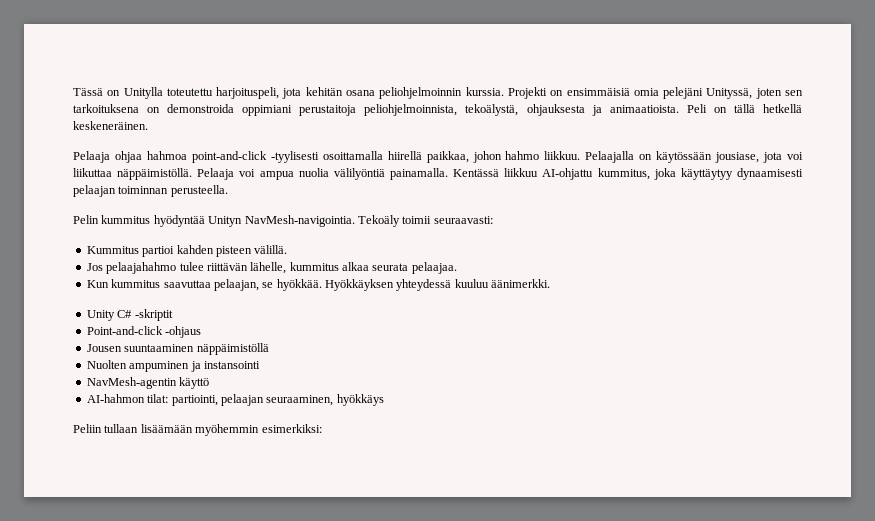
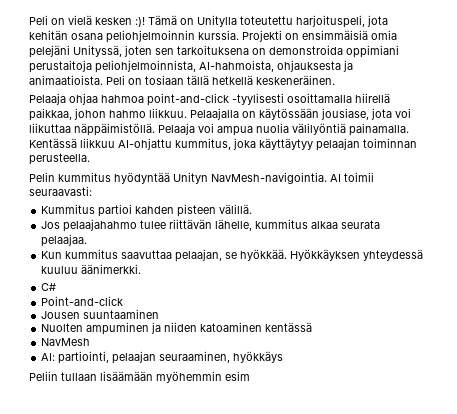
[73,88,103,96] Tässä -> [29,15,177,27] Peli on vielä kesken :)! Tämä
[465,104,519,116] tekoälystä, -> [199,60,274,72] AI-hahmoista,
(727, 110) none -> [145,75,184,85] tosiaan
[737,168,803,180] dynaamisesti -> (313, 144) none
[357,215,400,227] Tekoäly -> [330,174,341,182] AI
[86,310,115,321] Unity -> (142, 269) none
[134,309,173,321] -skriptit -> (57, 287) none
[165,326,202,338] -ohjaus -> (124, 301) none
[196,343,269,355] näppäimistöllä -> (160, 314) none
[203,361,260,369] [86,377,210,389] [86,394,169,403] instansointi // NavMesh-agentin käyttö // AI-hahmon tilat: -> [164,322,313,332] [41,338,91,346] [41,353,56,361] niiden katoaminen kentässä // NavMesh // AI:
[261,424,322,433] esimerkiksi: -> [225,371,250,381] esim

